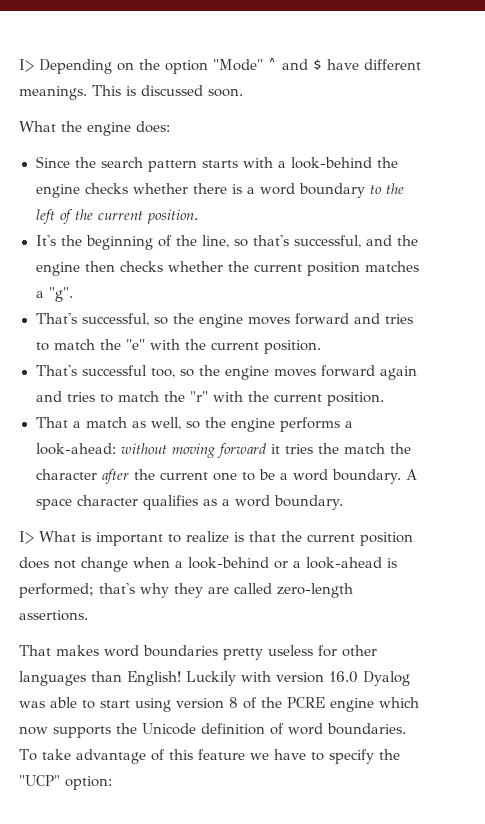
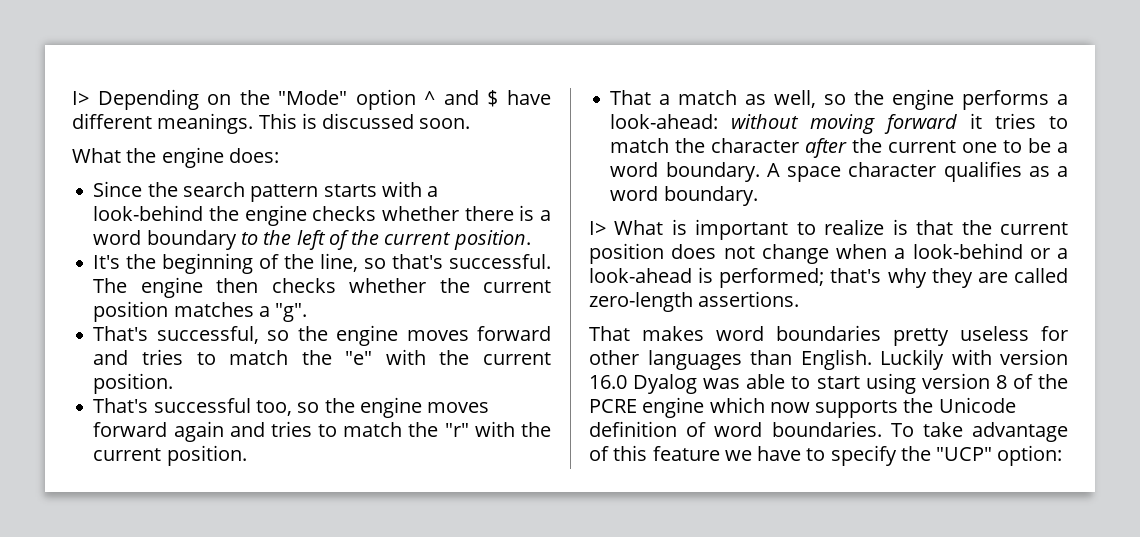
[165,59,263,74] option "Mode" -> [278,89,416,110] "Mode" option
[293,235,418,248] successful, and the -> [449,254,551,269] [93,278,128,293] successful. The
[317,443,339,454] the -> [1049,116,1068,129] to
[127,671,181,686] English! -> [800,349,872,370] English.

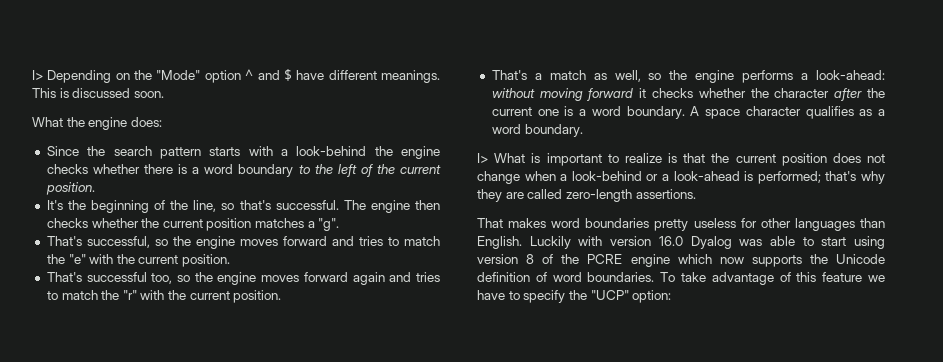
[610,90,652,105] That -> [491,70,527,80] That's
[995,113,1068,129] [610,138,670,153] tries to match -> [652,88,746,98] checks whether
[1003,138,1052,153] to be -> [564,106,574,116] is

